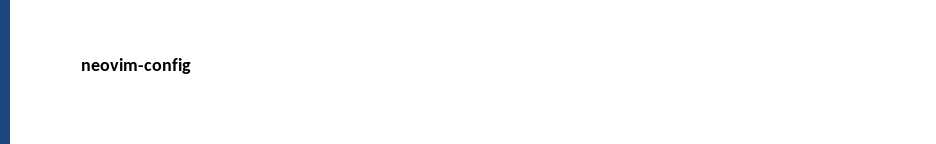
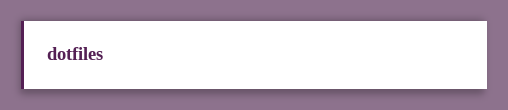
[81,58,191,74] neovim-config -> [47,47,103,60] dotfiles

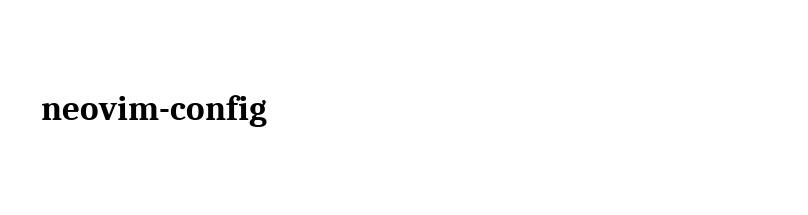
[47,47,103,60] dotfiles -> [41,95,267,127] neovim-config

